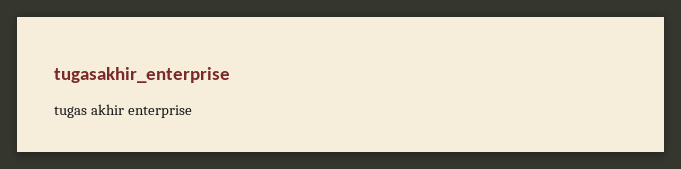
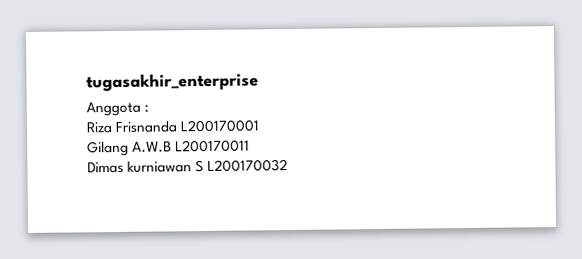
[54,104,192,118] tugas akhir enterprise -> [86,101,150,117] [86,119,261,134] [87,139,251,157] [87,159,289,174] Anggota : // Riza Frisnanda L200170001 // Gilang A.W.B L200170011 // Dimas kurniawan S L200170032

